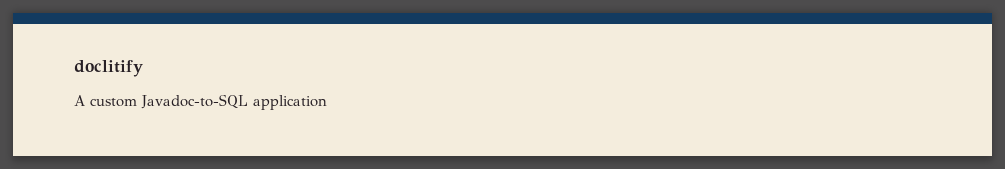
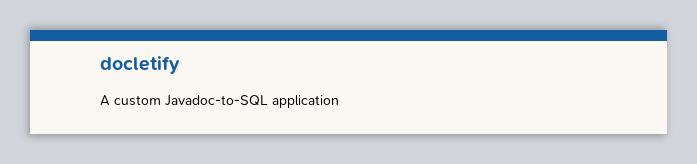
[74,60,143,77] doclitify -> [100,56,180,74] docletify

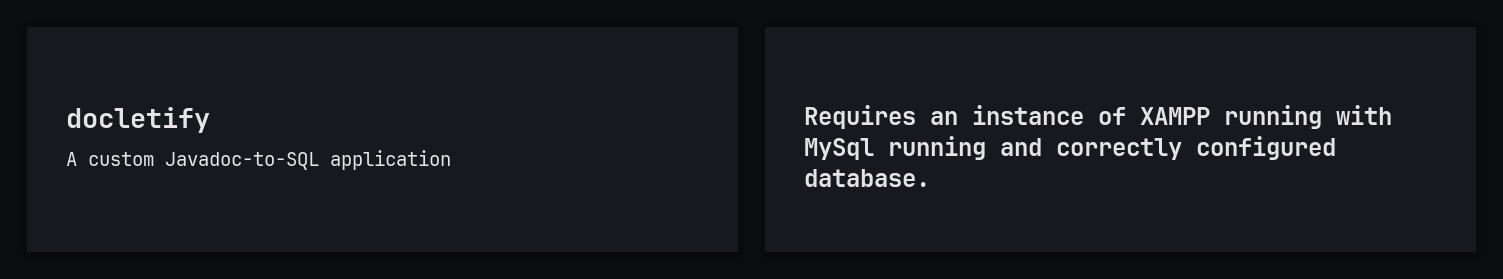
(339, 101) none -> [804,105,1392,129] [804,136,1336,160] [804,169,930,187] // Requires an instance of XAMPP running with MySql running and correctly configured database.

